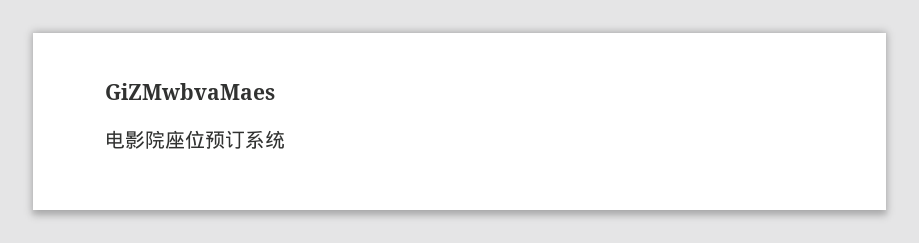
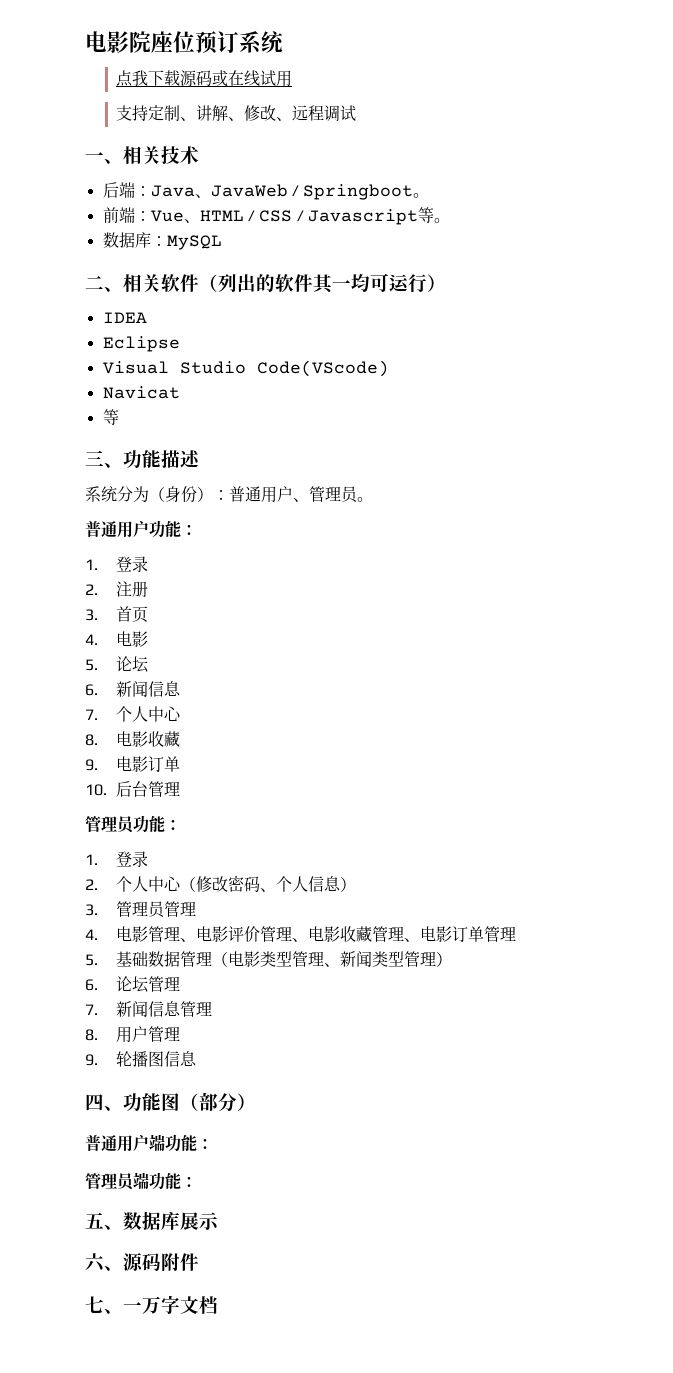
[105,83,275,100] GiZMwbvaMaes // -> (85, 41) none
(285, 139) none -> [116,70,293,87] [116,105,357,122] [85,146,199,165] [102,182,430,200] [102,207,450,225] [102,232,222,250] [85,273,446,294] [102,312,147,323] [102,336,180,352] [102,360,389,377] [102,386,180,399] [102,409,119,425] [85,450,200,468] [85,486,373,503] [85,520,197,538] [85,556,149,572] [85,581,149,597] [85,606,149,623] [85,631,149,647] [85,656,150,673] [85,681,182,697] [85,706,182,722] [85,731,181,747] [85,756,181,772] [85,781,181,797] [85,815,181,834] [85,851,149,867] [85,875,357,892] [85,901,197,918] [85,926,517,942] [85,951,453,967] [85,976,181,993] [85,1001,213,1017] [85,1026,181,1043] [85,1051,198,1067] [85,1092,256,1112] [85,1134,213,1152] [85,1172,197,1191] [85,1211,219,1230] [85,1253,199,1272] [85,1295,218,1314] // 点我下载源码或在线试用 // 支持定制、讲解、修改、远程调试 // 一、相关技术 // 后端：Java、JavaWeb / Springboot。 // 前端：Vue、HTML / CSS / Javascript等。 // 数据库：MySQL // 二、相关软件（列出的软件其一均可运行） // IDEA // Eclipse // Visual Studio Code(VScode) // Navicat // 等 // 三、功能描述 // 系统分为（身份）：普通用户、管理员。 // 普通用户功能： // 1.登录 // 2.注册 // 3.首页 // 4.电影 // 5.论坛 // 6.新闻信息 // 7.个人中心 // 8.电影收藏 // 9.电影订单 // 10.后台管理 // 管理员功能： // 1.登录 // 2.个人中心（修改密码、个人信息） // 3.管理员管理 // 4.电影管理、电影评价管理、电影收藏管理、电影订单管理 // 5.基础数据管理（电影类型管理、新闻类型管理） // 6.论坛管理 // 7.新闻信息管理 // 8.用户管理 // 9.轮播图信息 // 四、功能图（部分） // 普通用户端功能： // 管理员端功能： // 五、数据库展示 // 六、源码附件 // 七、一万字文档

